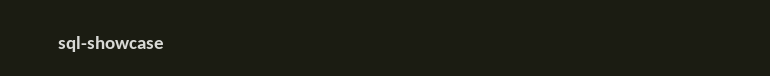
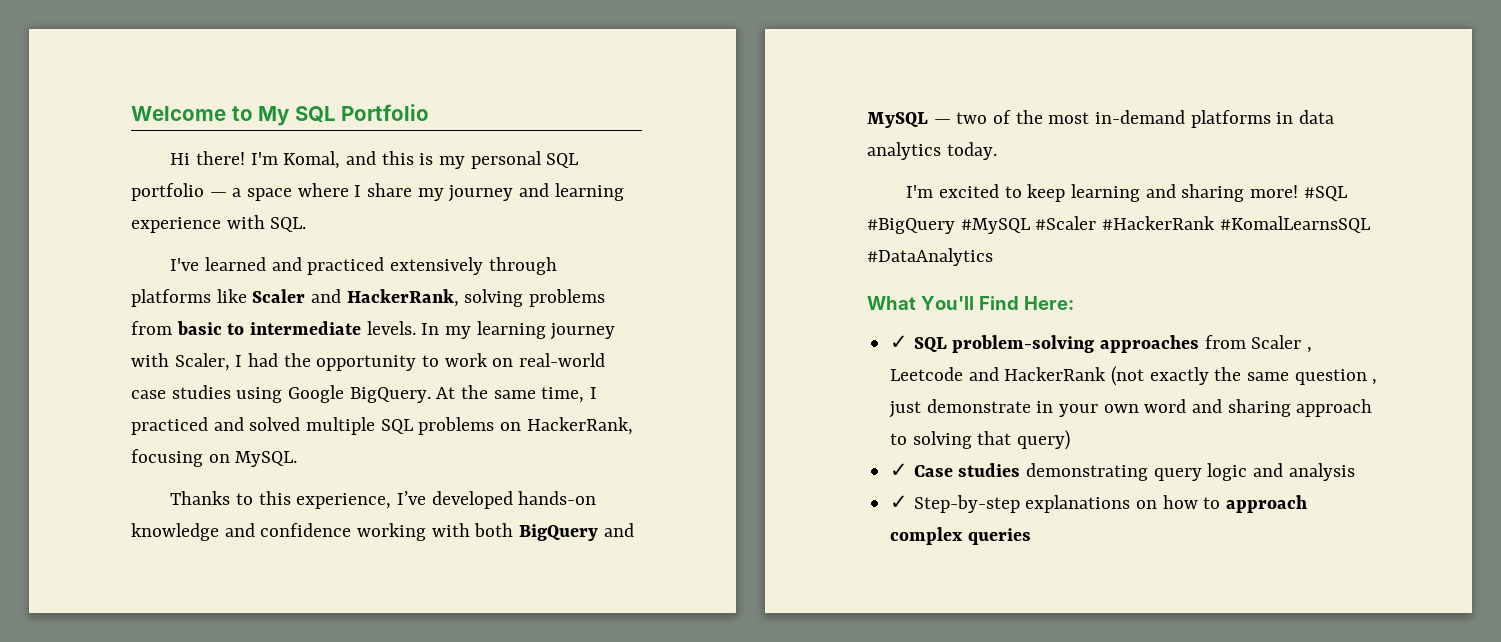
[58,36,164,52] sql-showcase -> [131,104,430,126] [170,151,579,169] [131,183,624,202] [131,215,307,233] [170,257,557,275] [131,289,606,307] [131,321,616,340] [131,353,606,371] [131,385,598,403] [131,417,633,435] [131,449,298,467] [170,491,597,509] [131,523,634,541] [867,110,1335,128] [867,142,997,160] [906,184,1347,202] [867,216,1370,234] [867,248,993,266] [867,296,1074,310] [890,335,1313,353] [890,366,1378,386] [889,399,1373,418] [890,430,1071,450] [890,463,1355,481] [890,495,1308,513] [890,527,1031,545] Welcome to My SQL Portfolio // Hi there! I'm Komal, and this is my personal SQL portfolio — a space where I share my journey and learning experience with SQL. // I've learned and practiced extensively through platforms like Scaler and HackerRank, solving problems from basic to intermediate levels. In my learning journey with Scaler, I had the opportunity to work on real-world case studies using Google BigQuery. At the same time, I practiced and solved multiple SQL problems on HackerRank, focusing on MySQL. // Thanks to this experience, I’ve developed hands-on knowledge and confidence working with both BigQuery and MySQL — two of the most in-demand platforms in data analytics today. // I'm excited to keep learning and sharing more! #SQL #BigQuery #MySQL #Scaler #HackerRank #KomalLearnsSQL #DataAnalytics // What You'll Find Here: // ✓ SQL problem-solving approaches from Scaler , Leetcode and HackerRank (not exactly the same question , just demonstrate in your own word and sharing approach to solving that query) // ✓ Case studies demonstrating query logic and analysis // ✓ Step-by-step explanations on how to approach complex queries

